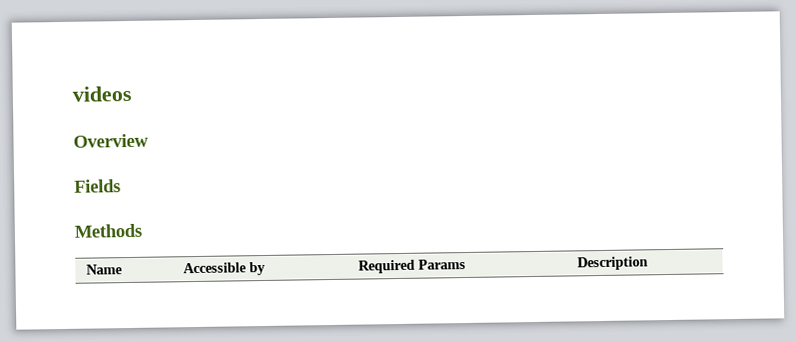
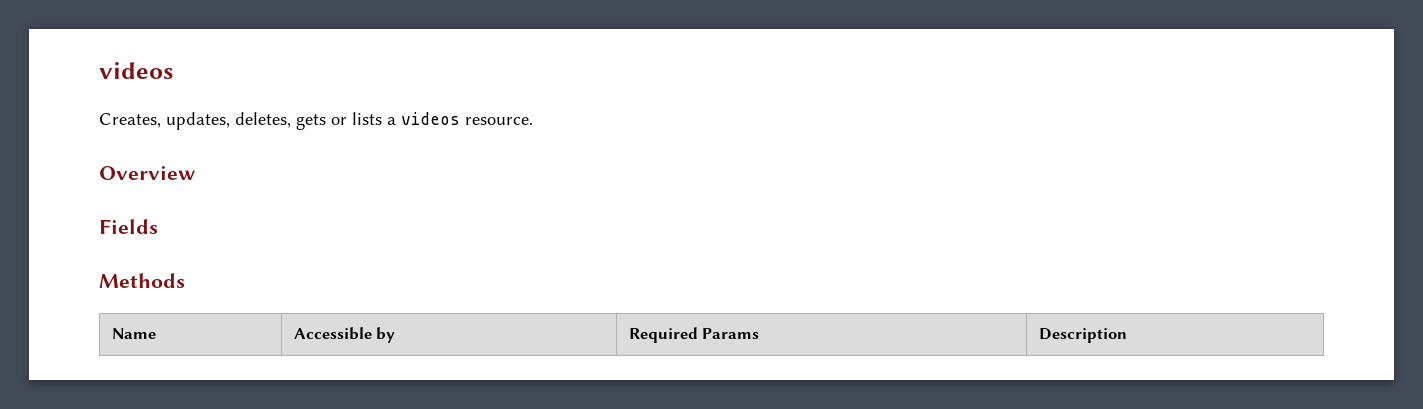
[72,85,132,102] videos -> [99,62,173,79] [99,112,533,130] videos // Creates, updates, deletes, gets or lists a videos resource.

